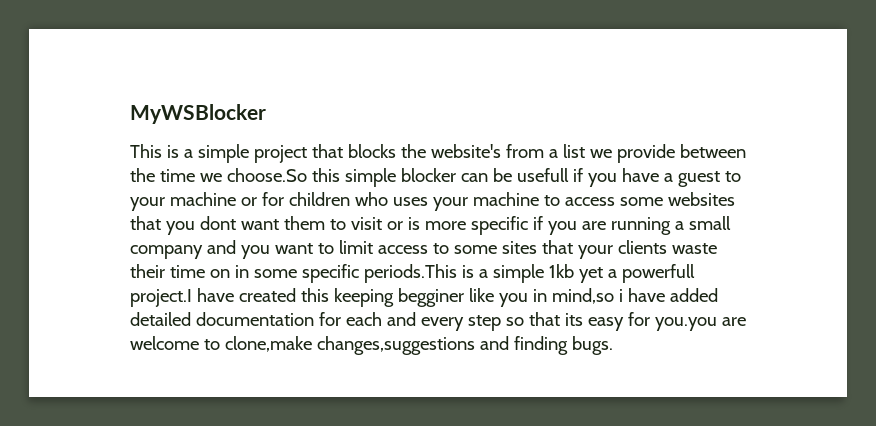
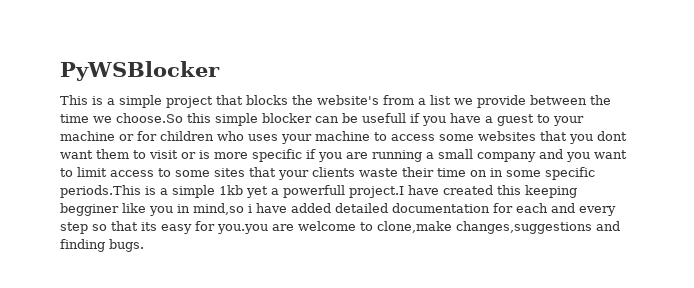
[130,104,266,124] MyWSBlocker -> [60,61,220,81] PyWSBlocker

